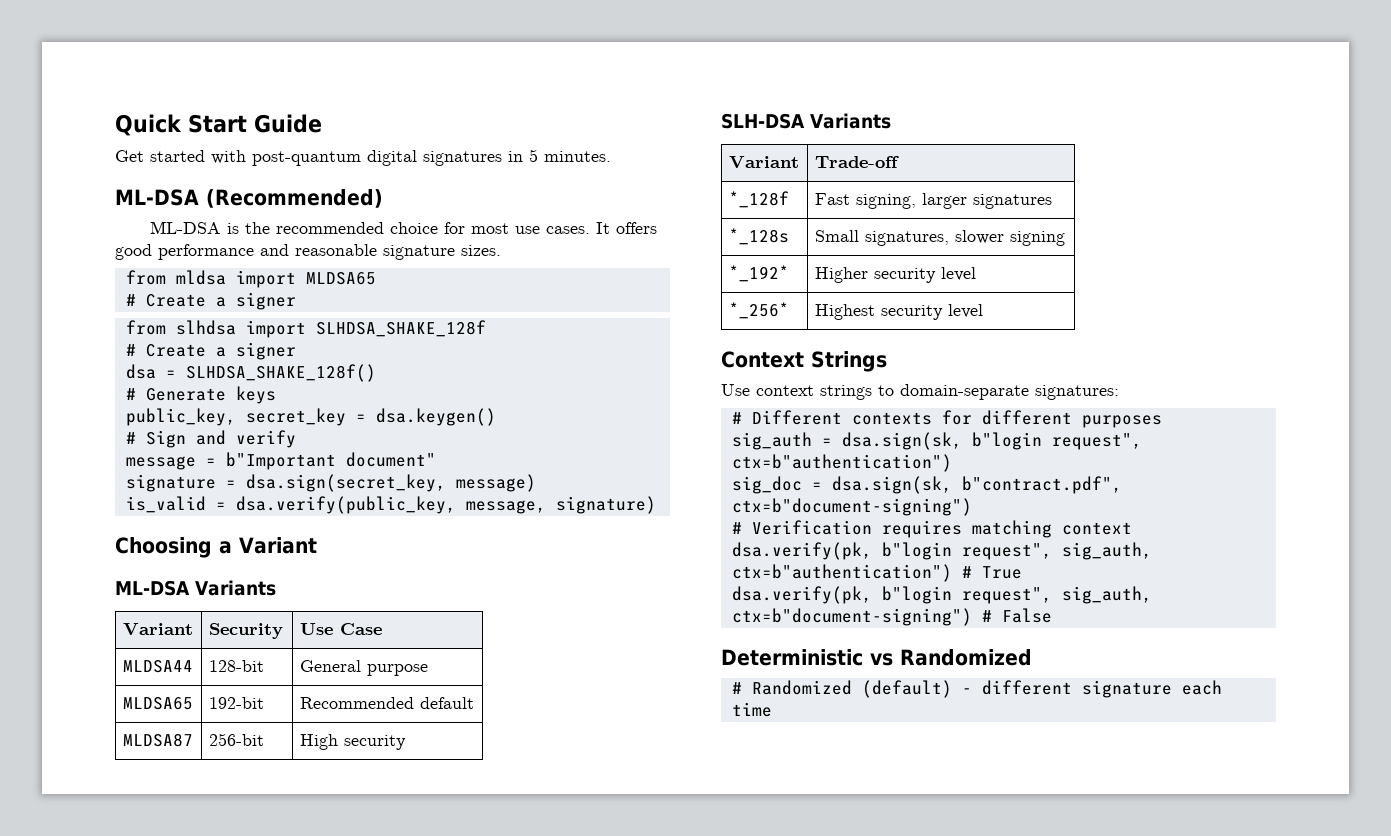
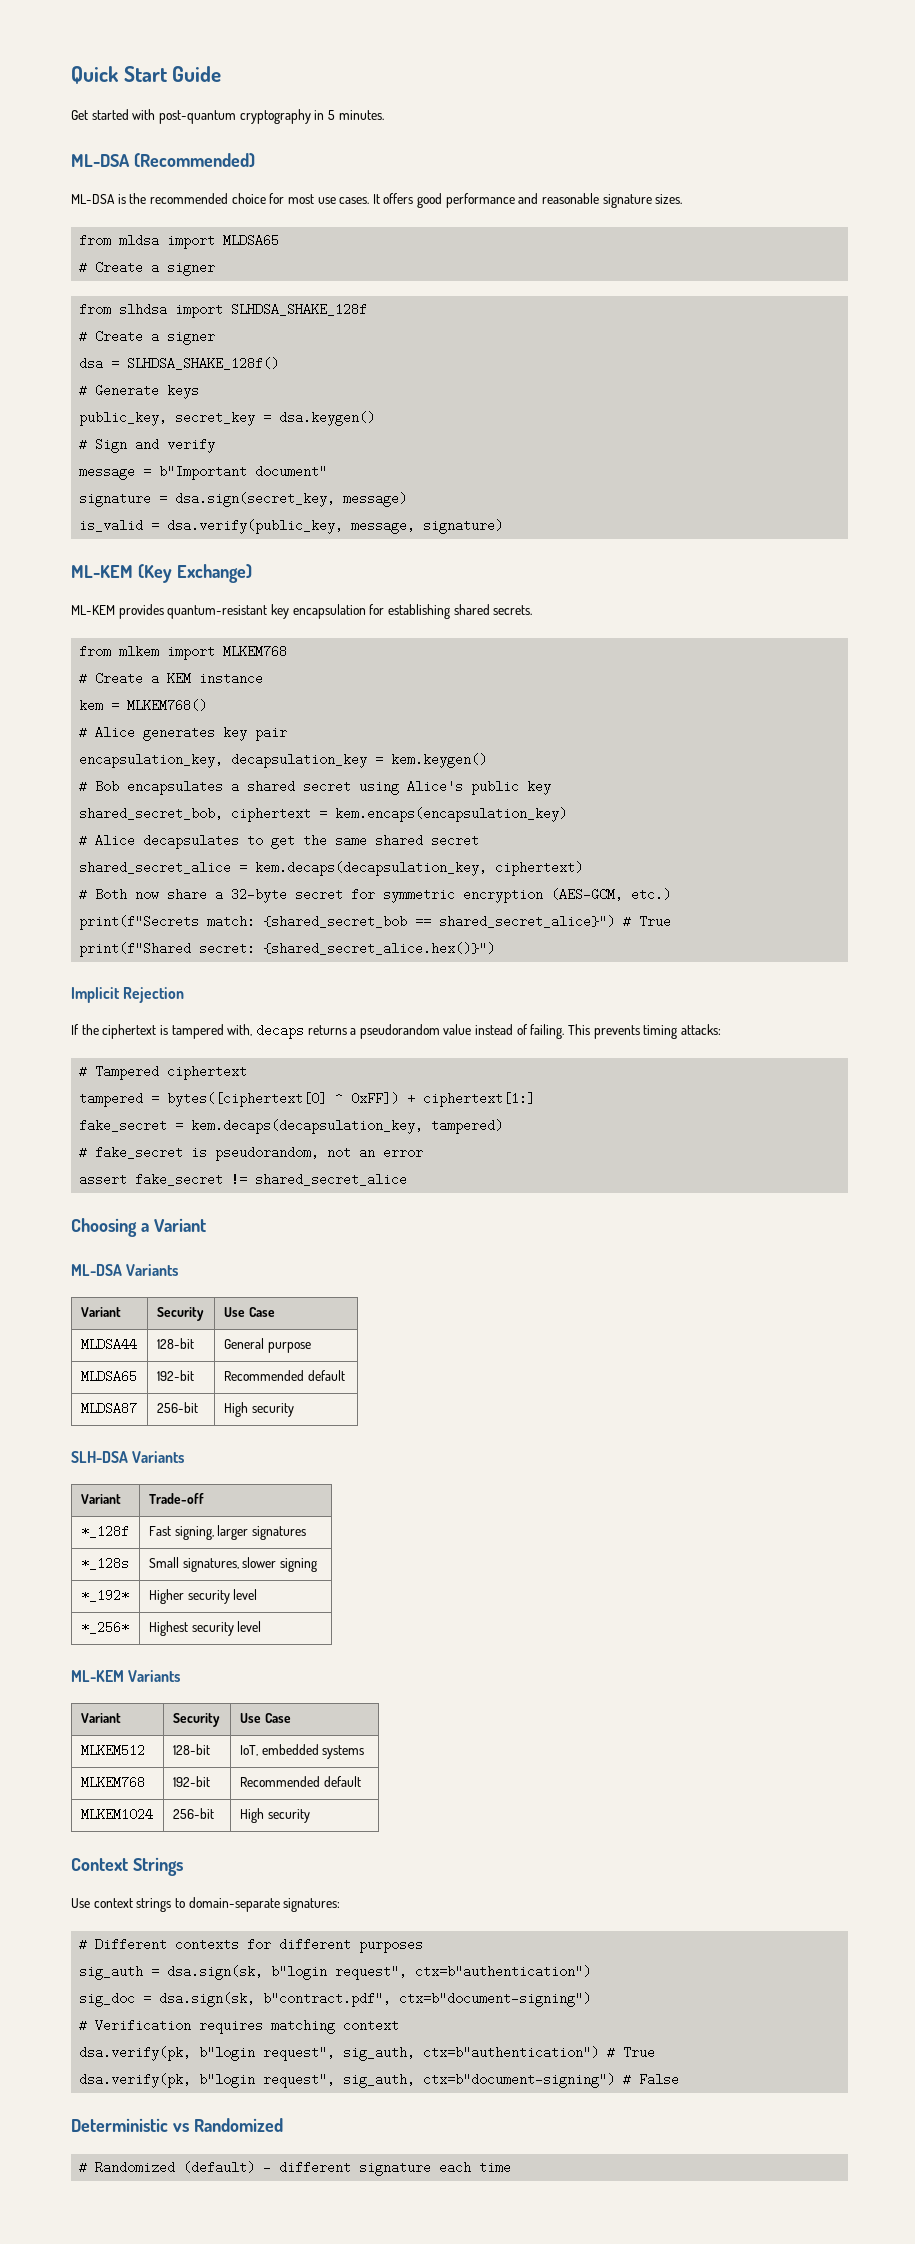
[367,150,502,166] digital signatures -> [239,109,311,124] cryptography
(656, 505) none -> [71,564,252,583] [71,604,533,619] [79,645,288,660] [79,672,264,685] [79,699,208,712] [79,726,288,741] [79,753,488,768] [79,780,552,795] [79,807,568,822] [79,834,480,849] [79,861,584,876] [79,888,672,903] [79,915,672,930] [79,942,496,957] [71,987,185,1003] [71,1024,721,1039] [79,1065,248,1080] [79,1092,536,1107] [79,1119,504,1134] [79,1146,424,1161] [79,1173,408,1186] // ML-KEM (Key Exchange) // ML-KEM provides quantum-resistant key encapsulation for establishing shared secrets. // from mlkem import MLKEM768 // # Create a KEM instance // kem = MLKEM768() // # Alice generates key pair // encapsulation_key, decapsulation_key = kem.keygen() // # Bob encapsulates a shared secret using Alice's public key // shared_secret_bob, ciphertext = kem.encaps(encapsulation_key) // # Alice decapsulates to get the same shared secret // shared_secret_alice = kem.decaps(decapsulation_key, ciphertext) // # Both now share a 32-byte secret for symmetric encryption (AES-GCM, etc.) // print(f"Secrets match: {shared_secret_bob == shared_secret_alice}") # True // print(f"Shared secret: {shared_secret_alice.hex()}") // Implicit Rejection // If the ciphertext is tampered with, decaps returns a pseudorandom value instead of failing. This prevents timing attacks: // # Tampered ciphertext // tampered = bytes([ciphertext[0] ^ 0xFF]) + ciphertext[1:] // fake_secret = kem.decaps(decapsulation_key, tampered) // # fake_secret is pseudorandom, not an error // assert fake_secret != shared_secret_alice
(983, 311) none -> [71,1670,181,1682] [80,1713,121,1723] [172,1713,220,1727] [239,1713,291,1723] [80,1744,145,1757] [172,1744,210,1755] [239,1744,365,1759] [80,1776,145,1789] [172,1776,210,1787] [239,1776,361,1787] [80,1808,153,1821] [172,1808,214,1819] [239,1808,310,1823] // ML-KEM Variants // Variant | Security | Use Case // MLKEM512 | 128-bit | IoT, embedded systems // MLKEM768 | 192-bit | Recommended default // MLKEM1024 | 256-bit | High security

